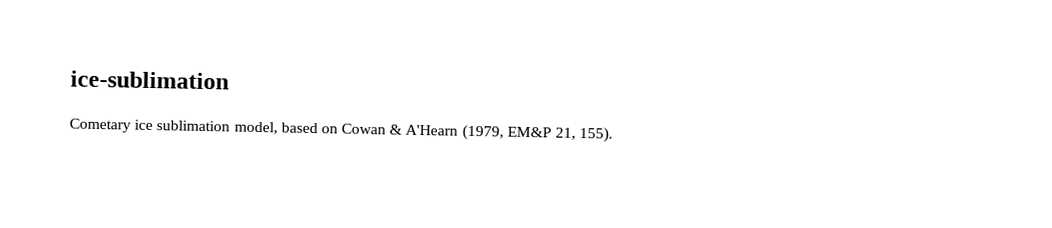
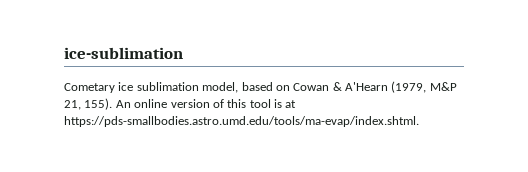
[506,126,552,138] EM&P -> [429,82,457,91] M&P
(614, 135) none -> [115,99,297,108] [64,116,419,127] An online version of this tool is at https://pds-smallbodies.astro.umd.edu/tools/ma-evap/index.shtml.

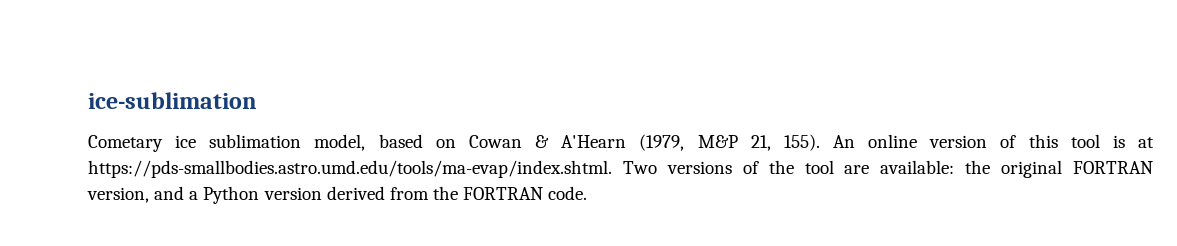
(419, 121) none -> [622,160,1153,178] [87,186,588,204] Two versions of the tool are available: the original FORTRAN version, and a Python version derived from the FORTRAN code.

